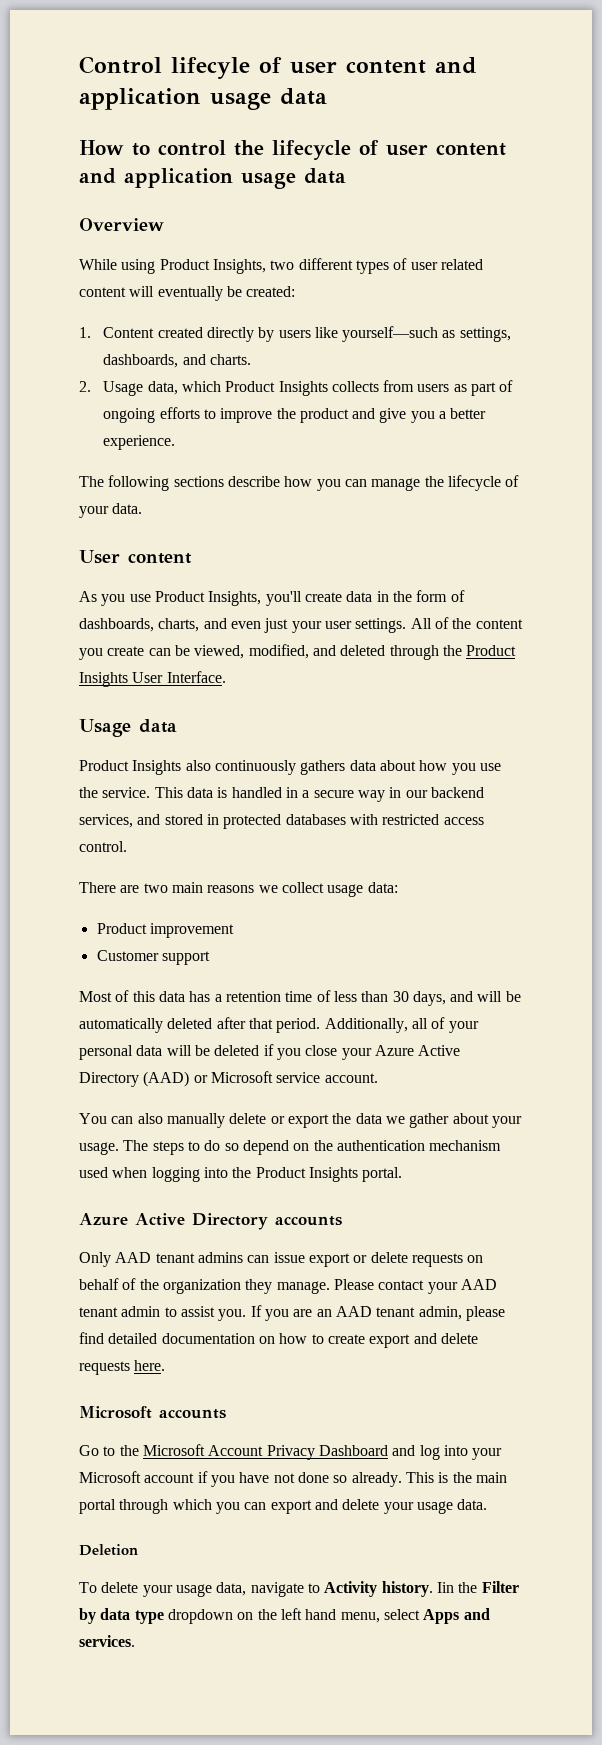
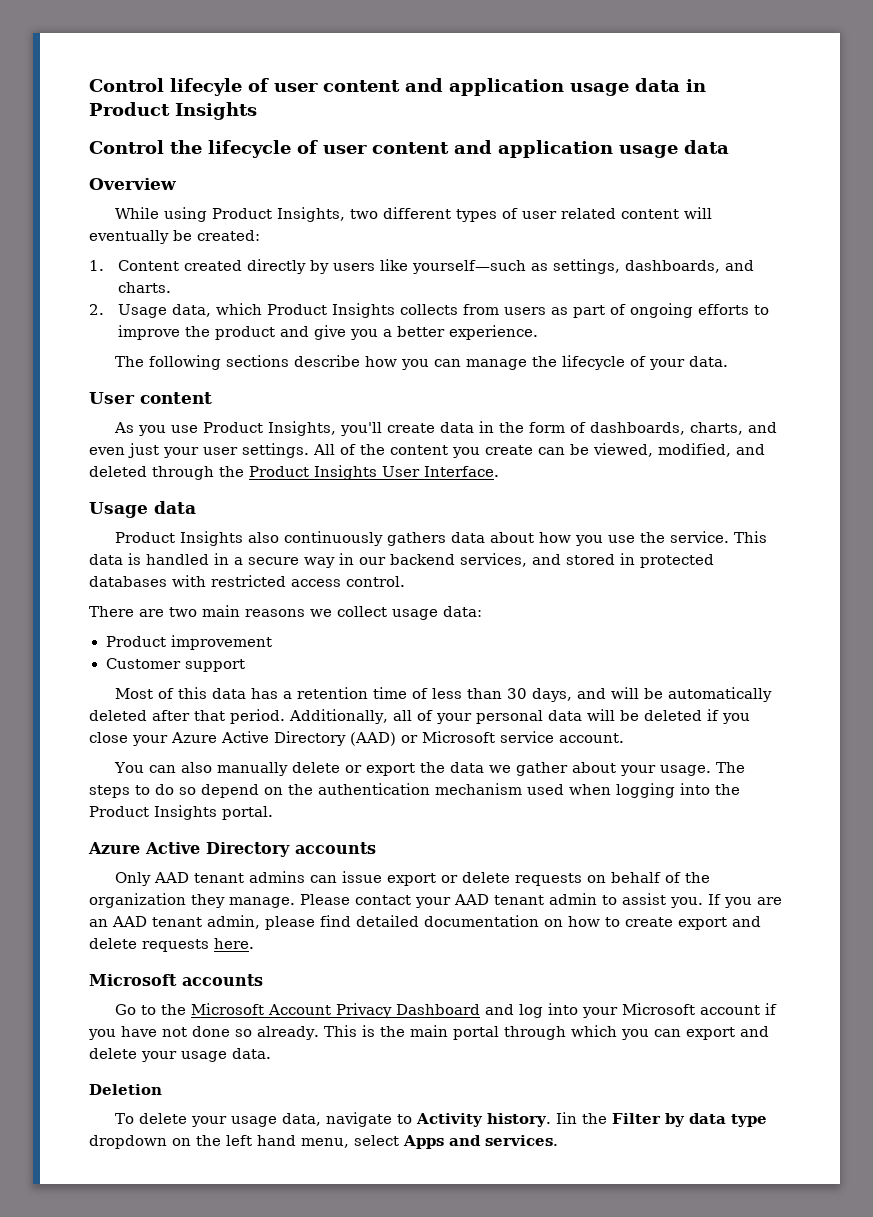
[79,140,226,156] // How to control -> [686,79,706,92] [89,102,257,120] [89,140,164,154] in Product Insights // Control

